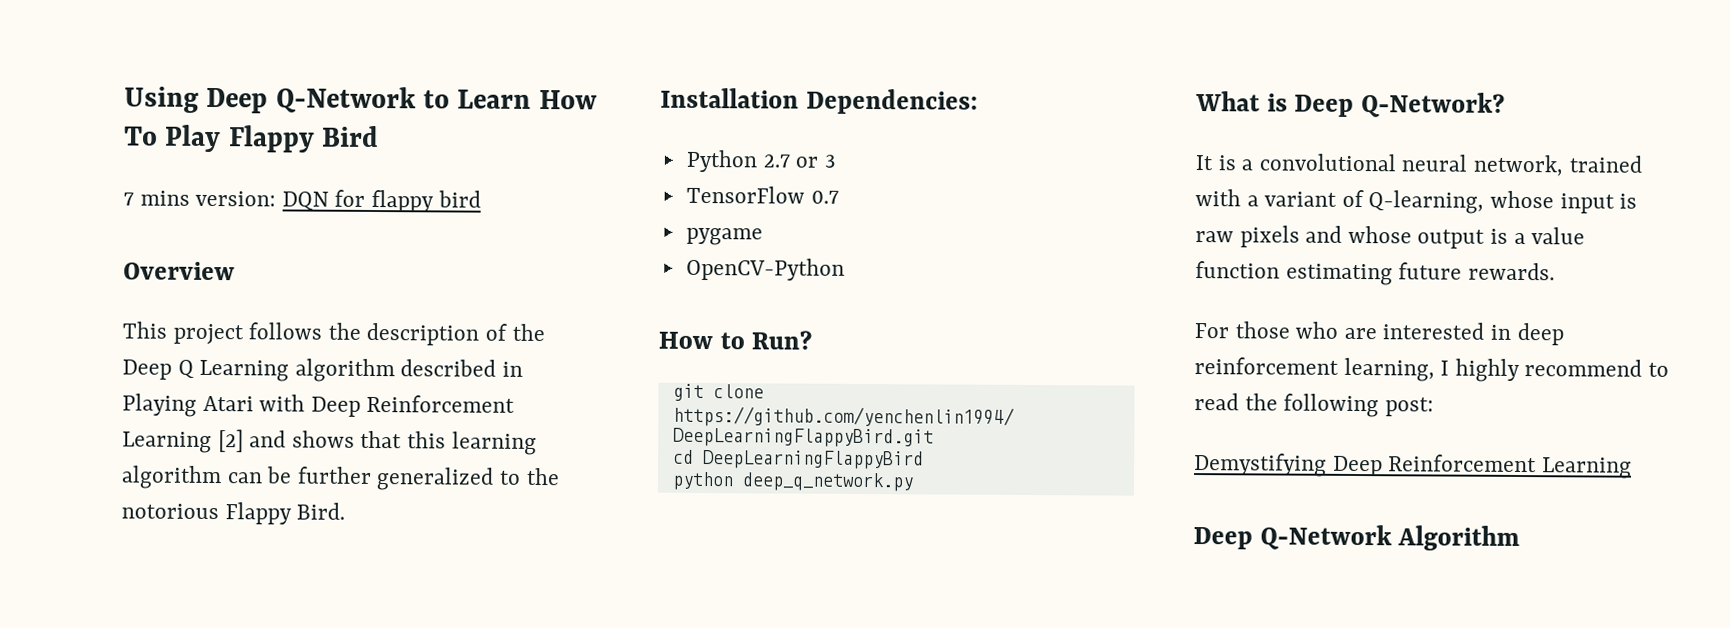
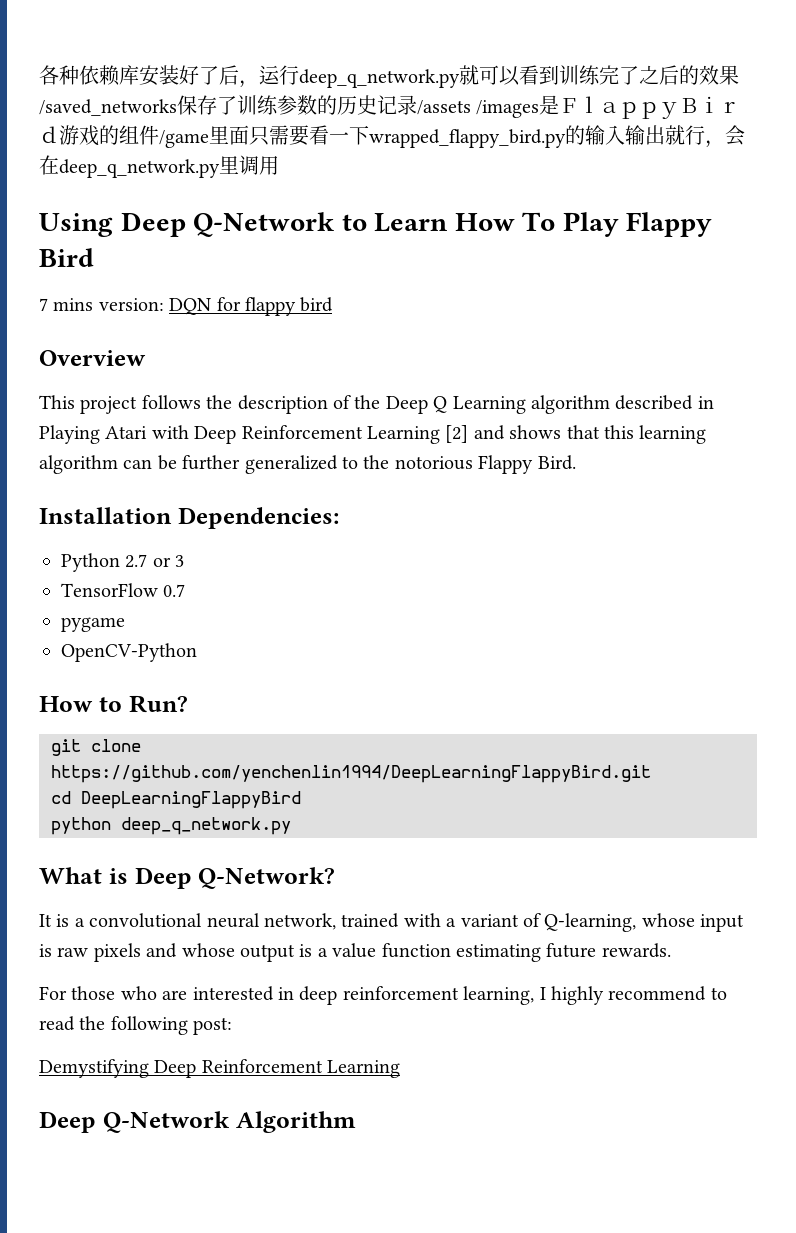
(124, 99) none -> [39,65,739,88] [39,95,740,119] [39,125,745,148] [39,155,279,178] 各种依赖库安装好了后，运行deep_q_network.py就可以看到训练完了之后的效果/saved_networks保存了训练参数的历史记录/assets /images是ＦｌａｐｐｙＢｉｒｄ游戏的组件/game里面只需要看一下wrapped_flappy_bird.py的输入输出就行，会在deep_q_network.py里调用 //

